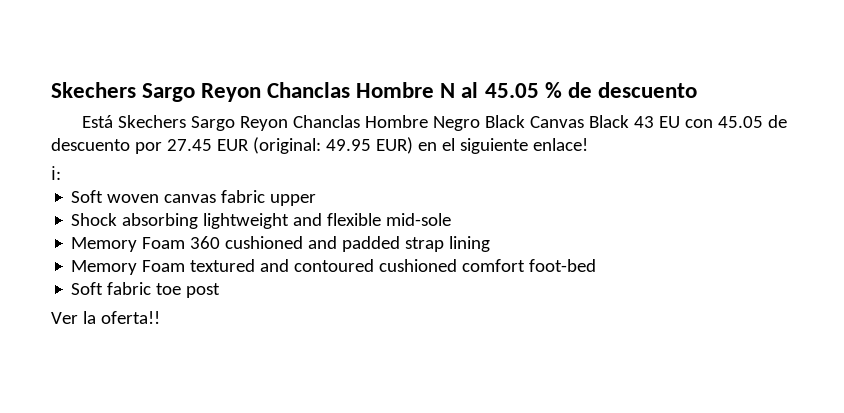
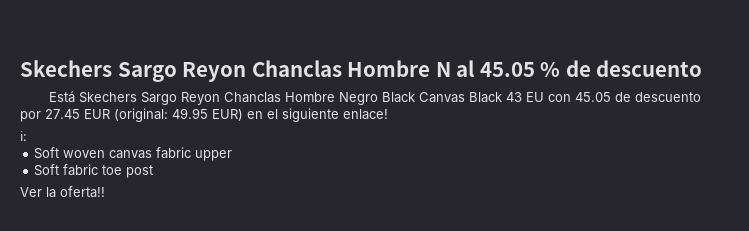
[71,213,452,229] [71,236,491,252] [71,259,597,275] // Shock absorbing lightweight and flexible mid-sole // Memory Foam 360 cushioned and padded strap lining // Memory Foam textured and contoured cushioned comfort foot-bed -> (233, 155) none

